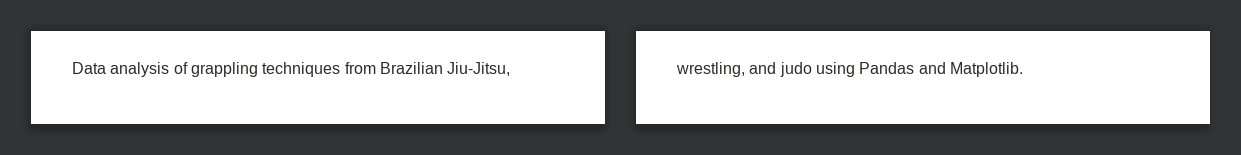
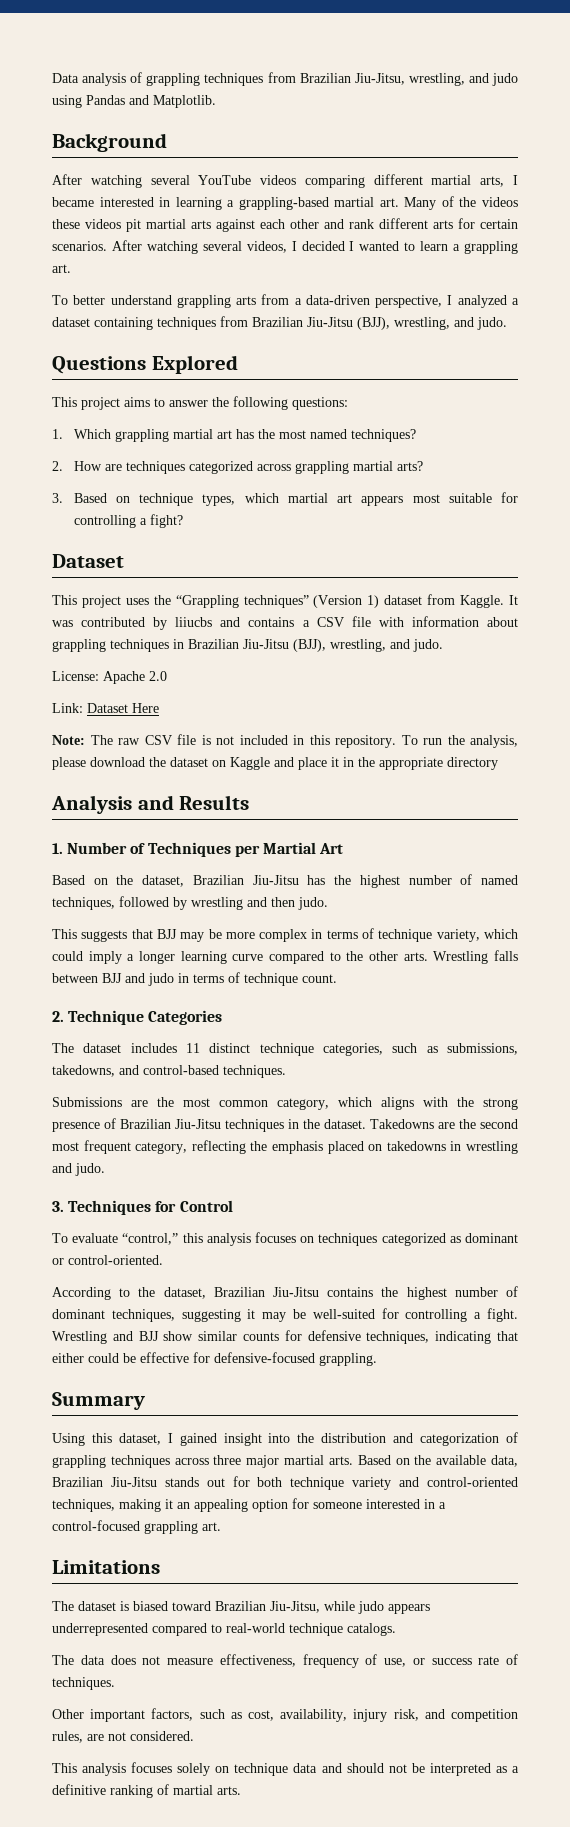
(1023, 69) none -> [52,133,167,152] [52,174,518,188] [52,196,518,210] [52,218,518,232] [52,240,518,254] [52,264,71,273] [52,294,519,308] [52,316,507,330] [52,355,238,374] [52,396,348,410] [52,429,416,442] [52,461,423,474] [52,492,518,506] [73,514,183,528] [52,554,124,568] [52,594,519,608] [52,616,518,630] [52,639,443,652] [52,671,167,684] [52,703,159,713] [52,734,518,748] [52,757,498,770] [51,795,250,814] [52,842,344,857] [52,874,519,888] [52,896,328,910] [52,928,519,942] [52,950,519,964] [52,972,337,986] [52,1010,223,1025] [52,1043,518,1056] [52,1065,286,1078] [52,1097,518,1110] [52,1118,518,1132] [52,1140,519,1154] [52,1163,105,1176] [52,1200,233,1215] [52,1232,518,1246] [52,1255,163,1265] [52,1286,518,1300] [52,1308,518,1322] [52,1330,518,1344] [52,1352,377,1366] [52,1392,145,1410] [52,1432,519,1446] [52,1455,518,1468] [52,1476,518,1490] [52,1498,446,1512] [52,1520,221,1534] [52,1560,160,1574] [52,1601,430,1614] [52,1623,396,1636] [52,1654,518,1668] [52,1677,115,1690] [52,1708,518,1722] [52,1731,194,1743] [52,1762,520,1776] [52,1784,241,1798] // Background // After watching several YouTube videos comparing different martial arts, I became interested in learning a grappling-based martial art. Many of the videos these videos pit martial arts against each other and rank different arts for certain scenarios. After watching several videos, I decided I wanted to learn a grappling art. // To better understand grappling arts from a data-driven perspective, I analyzed a dataset containing techniques from Brazilian Jiu-Jitsu (BJJ), wrestling, and judo. // Questions Explored // This project aims to answer the following questions: // 1. Which grappling martial art has the most named techniques? // 2. How are techniques categorized across grappling martial arts? // 3. Based on technique types, which martial art appears most suitable for controlling a fight? // Dataset // This project uses the “Grappling techniques” (Version 1) dataset from Kaggle. It was contributed by liiucbs and contains a CSV file with information about grappling techniques in Brazilian Jiu-Jitsu (BJJ), wrestling, and judo. // License: Apache 2.0 // Link: Dataset Here // Note: The raw CSV file is not included in this repository. To run the analysis, please download the dataset on Kaggle and place it in the appropriate directory // Analysis and Results // 1. Number of Techniques per Martial Art // Based on the dataset, Brazilian Jiu-Jitsu has the highest number of named techniques, followed by wrestling and then judo. // This suggests that BJJ may be more complex in terms of technique variety, which could imply a longer learning curve compared to the other arts. Wrestling falls between BJJ and judo in terms of technique count. // 2. Technique Categories // The dataset includes 11 distinct technique categories, such as submissions, takedowns, and control-based techniques. // Submissions are the most common category, which aligns with the strong presence of Brazilian Jiu-Jitsu techniques in the dataset. Takedowns are the second most frequent category, reflecting the emphasis placed on takedowns in wrestling and judo. // 3. Techniques for Control // To evaluate “control,” this analysis focuses on techniques categorized as dominant or control-oriented. // According to the dataset, Brazilian Jiu-Jitsu contains the highest number of dominant techniques, suggesting it may be well-suited for controlling a fight. Wrestling and BJJ show similar counts for defensive techniques, indicating that either could be effective for defensive-focused grappling. // Summary // Using this dataset, I gained insight into the distribution and categorization of grappling techniques across three major martial arts. Based on the available data, Brazilian Jiu-Jitsu stands out for both technique variety and control-oriented techniques, making it an appealing option for someone interested in a control-focused grappling art. // Limitations // The dataset is biased toward Brazilian Jiu-Jitsu, while judo appears underrepresented compared to real-world technique catalogs. // The data does not measure effectiveness, frequency of use, or success rate of techniques. // Other important factors, such as cost, availability, injury risk, and competition rules, are not considered. // This analysis focuses solely on technique data and should not be interpreted as a definitive ranking of martial arts.

